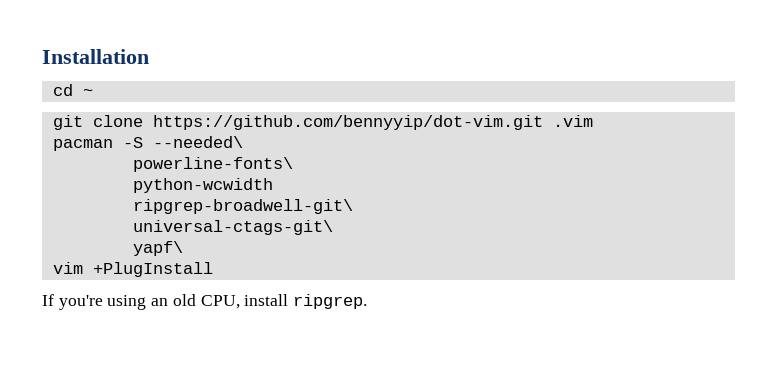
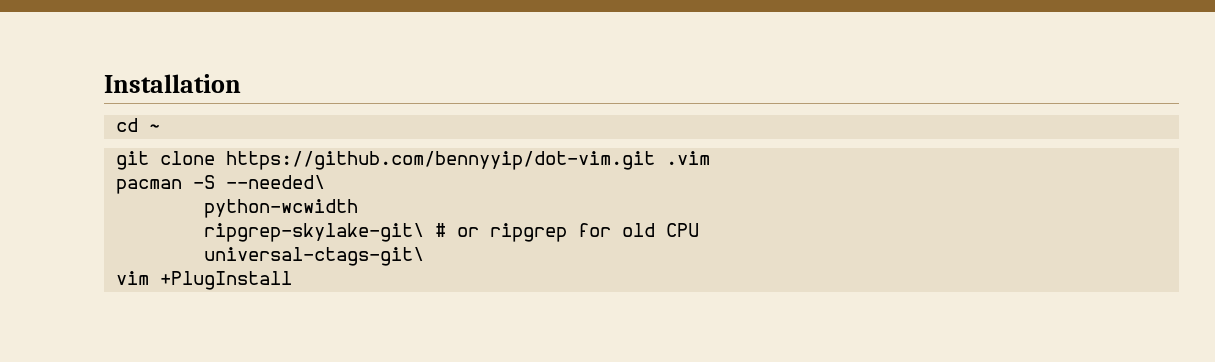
[132,157,293,172] // powerline-fonts\ -> (326, 182) none
[132,199,353,214] ripgrep-broadwell-git\ -> [204,223,700,242] ripgrep-skylake-git\ # or ripgrep for old CPU
[132,241,183,256] // yapf\ -> (425, 256) none
[42,294,368,310] // If you're using an old CPU, install ripgrep. -> (293, 280) none

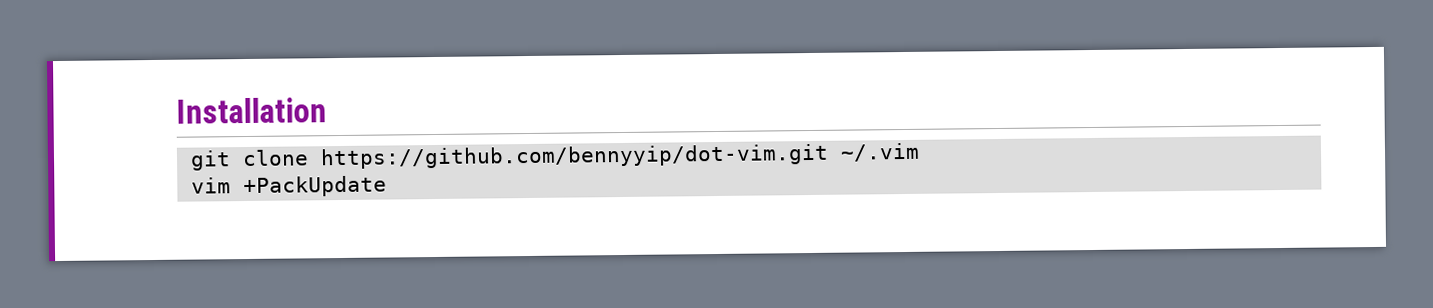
[116,118,161,132] // cd ~ -> (327, 110) none
[666,151,711,165] [116,175,326,194] [204,199,359,218] [204,223,700,242] [204,247,425,266] .vim // pacman -S --needed\ // python-wcwidth // ripgrep-skylake-git\ # or ripgrep for old CPU // universal-ctags-git\ -> [840,142,921,162] ~/.vim
[160,271,293,290] +PlugInstall -> [243,175,388,198] +PackUpdate

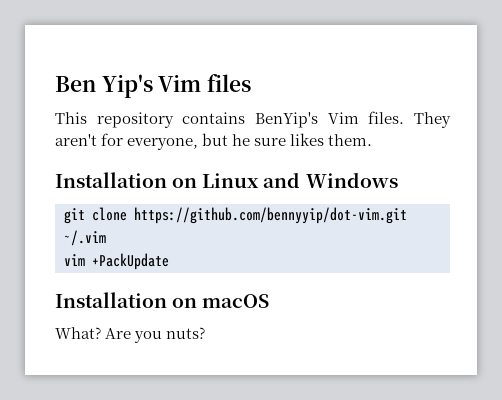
[176,97,327,124] Installation -> [55,74,252,98] [55,111,452,128] [55,133,373,150] [55,172,398,188] Ben Yip's Vim files // This repository contains BenYip's Vim files. They aren't for everyone, but he sure likes them. // Installation on Linux and Windows
(388, 186) none -> [55,292,270,308] [55,327,206,343] // Installation on macOS // What? Are you nuts?

